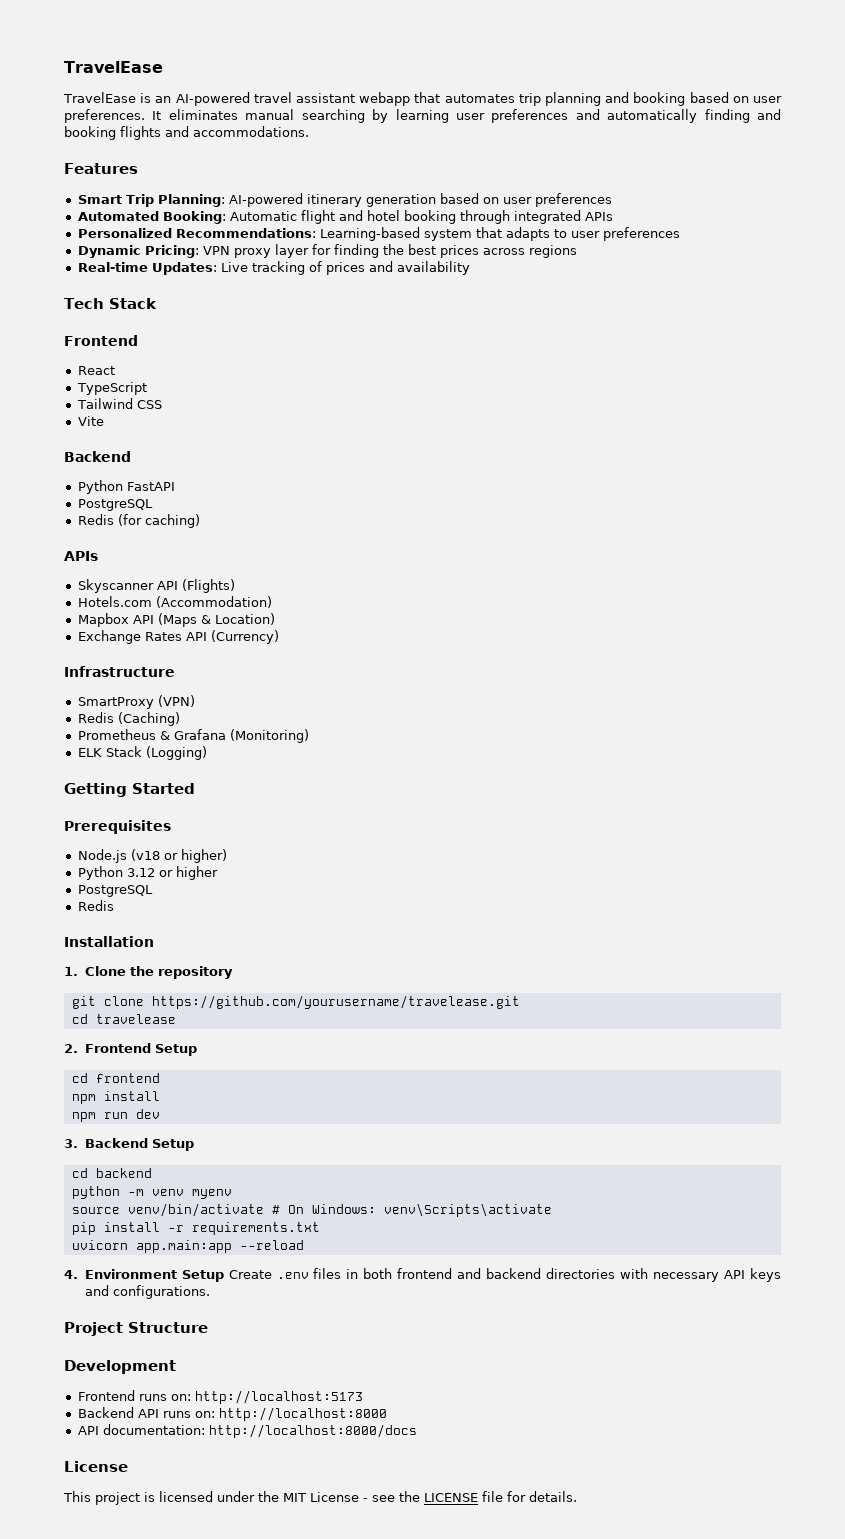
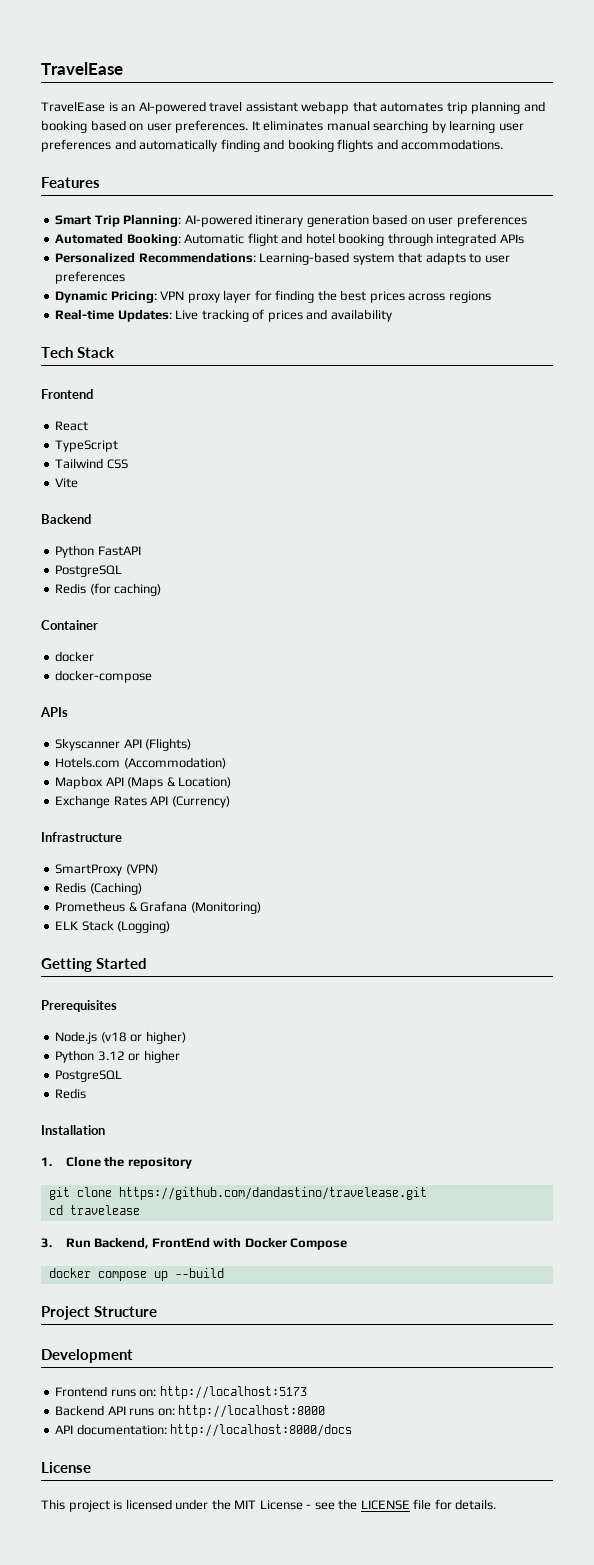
(200, 521) none -> [41,620,98,630] [55,651,95,662] [55,670,153,683] // Container // docker // docker-compose
[151,995,520,1009] https://github.com/yourusername/travelease.git -> [118,1187,427,1200] https://github.com/dandastino/travelease.git
[64,1043,197,1056] [71,1073,160,1083] [71,1091,160,1104] [71,1109,160,1122] [64,1138,194,1151] [71,1168,152,1178] [71,1186,232,1199] [71,1203,552,1217] [71,1222,320,1235] [71,1240,304,1253] [64,1268,782,1282] [84,1285,210,1299] 2. Frontend Setup // cd frontend // npm install // npm run dev // 3. Backend Setup // cd backend // python -m venv myenv // source venv/bin/activate # On Windows: venv\Scripts\activate // pip install -r requirements.txt // uvicorn app.main:app --reload // 4. Environment Setup Create .env files in both frontend and backend directories with necessary API keys and configurations. -> [41,1237,348,1250] [48,1268,224,1281] 3. Run Backend, FrontEnd with Docker Compose // docker compose up --build

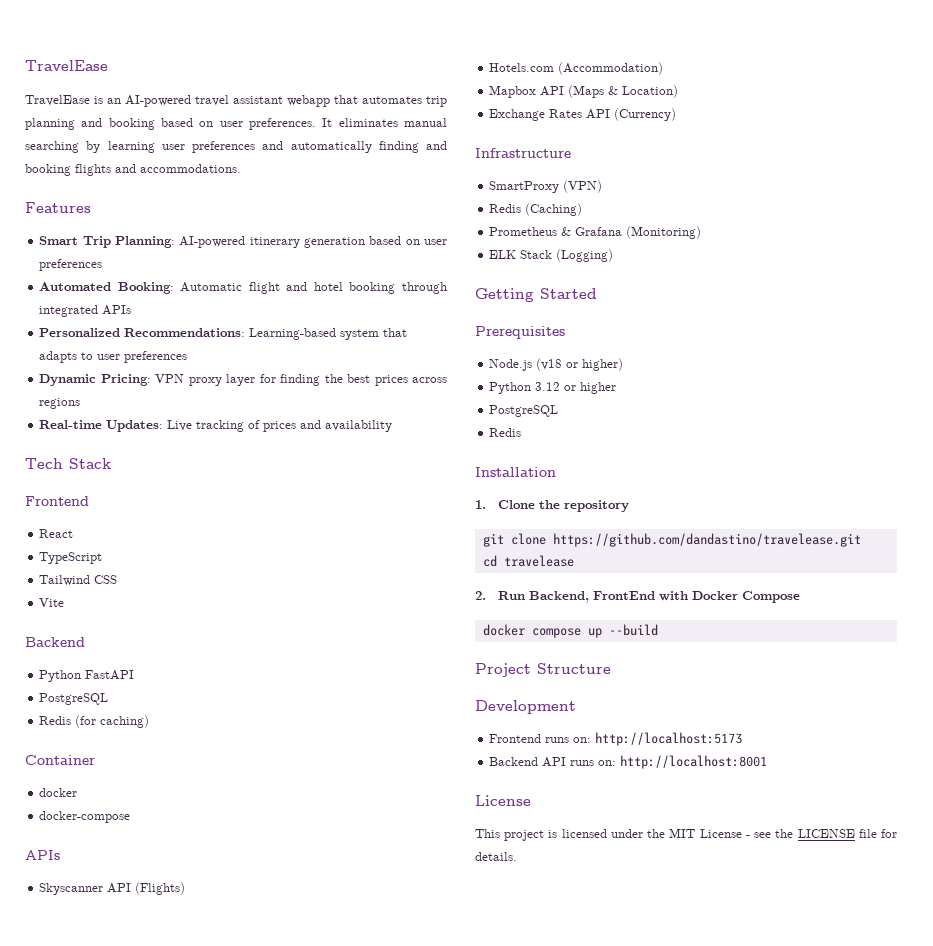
[41,1238,52,1248] 3. -> [475,591,486,600] 2.
[178,1405,326,1418] [55,1424,353,1437] http://localhost:8000 // API documentation: http://localhost:8000/docs -> [620,755,768,769] http://localhost:8001

